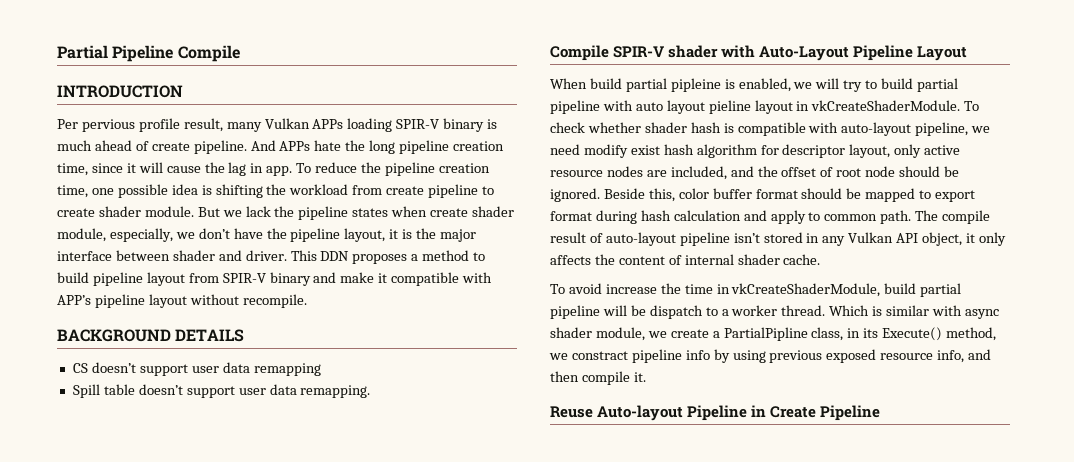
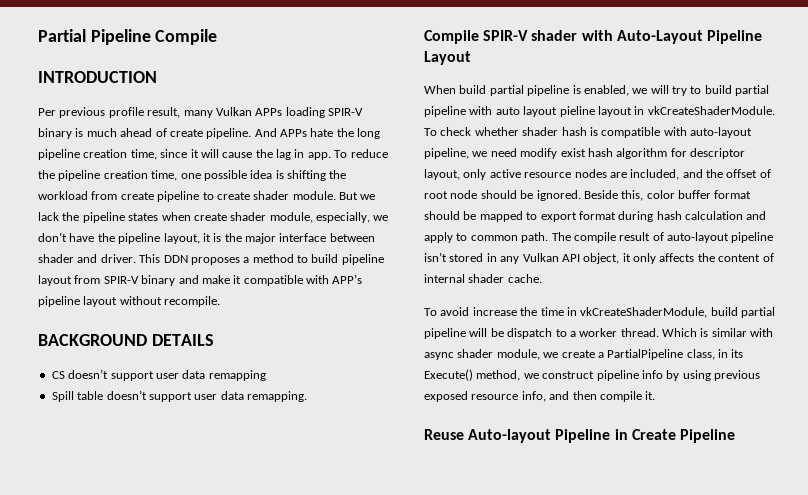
[81,119,135,132] pervious -> [59,107,106,118] previous
[670,78,721,92] pipleine -> [527,85,570,96] pipeline
[723,327,808,341] PartialPipline -> [607,349,684,360] PartialPipeline
[571,351,628,360] constract -> [542,371,595,379] construct

